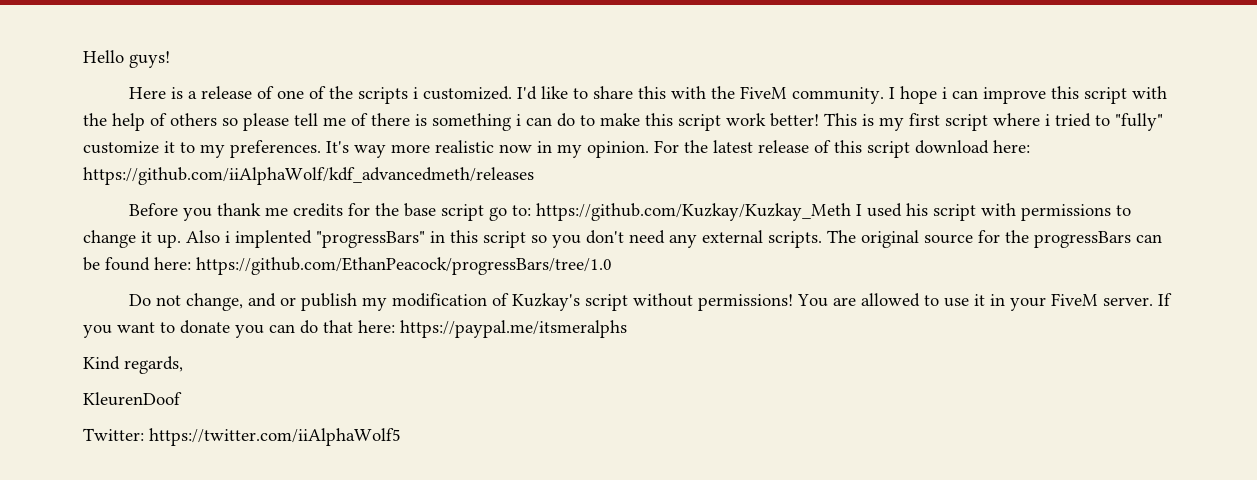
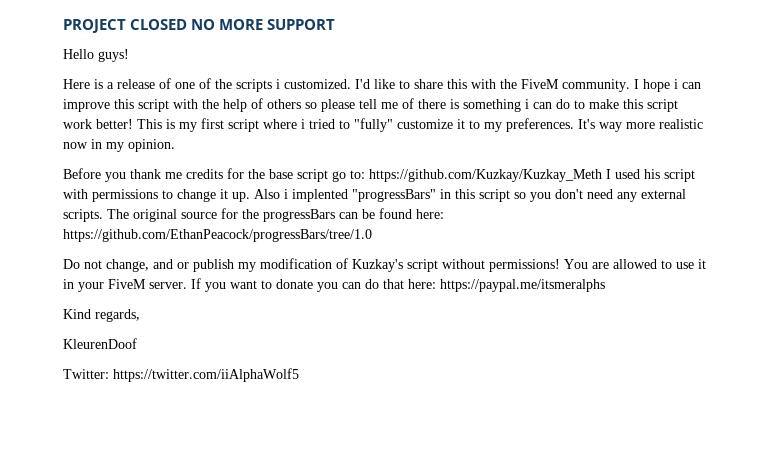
(83, 56) none -> [63,19,335,33] PROJECT CLOSED NO MORE SUPPORT //
[654,140,1030,158] [83,167,534,185] For the latest release of this script download here: https://github.com/iiAlphaWolf/kdf_advancedmeth/releases -> (175, 145) none

